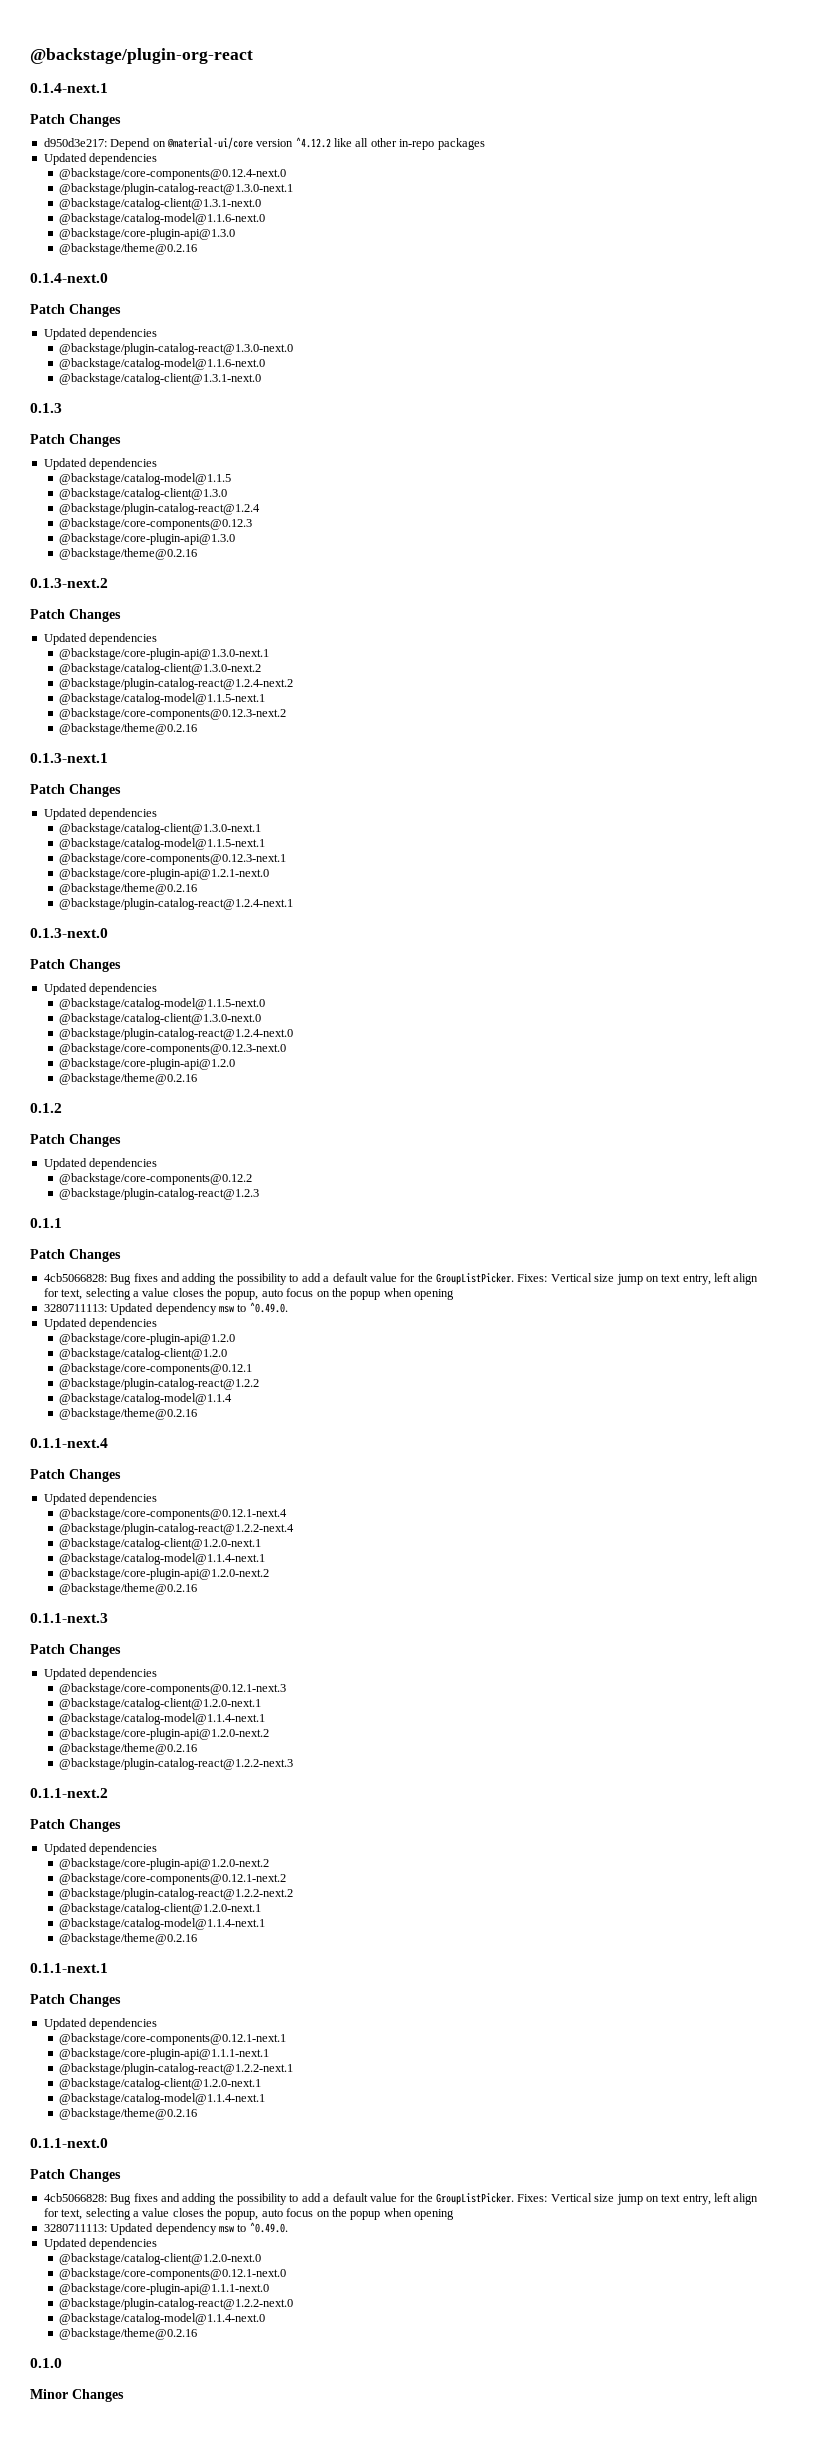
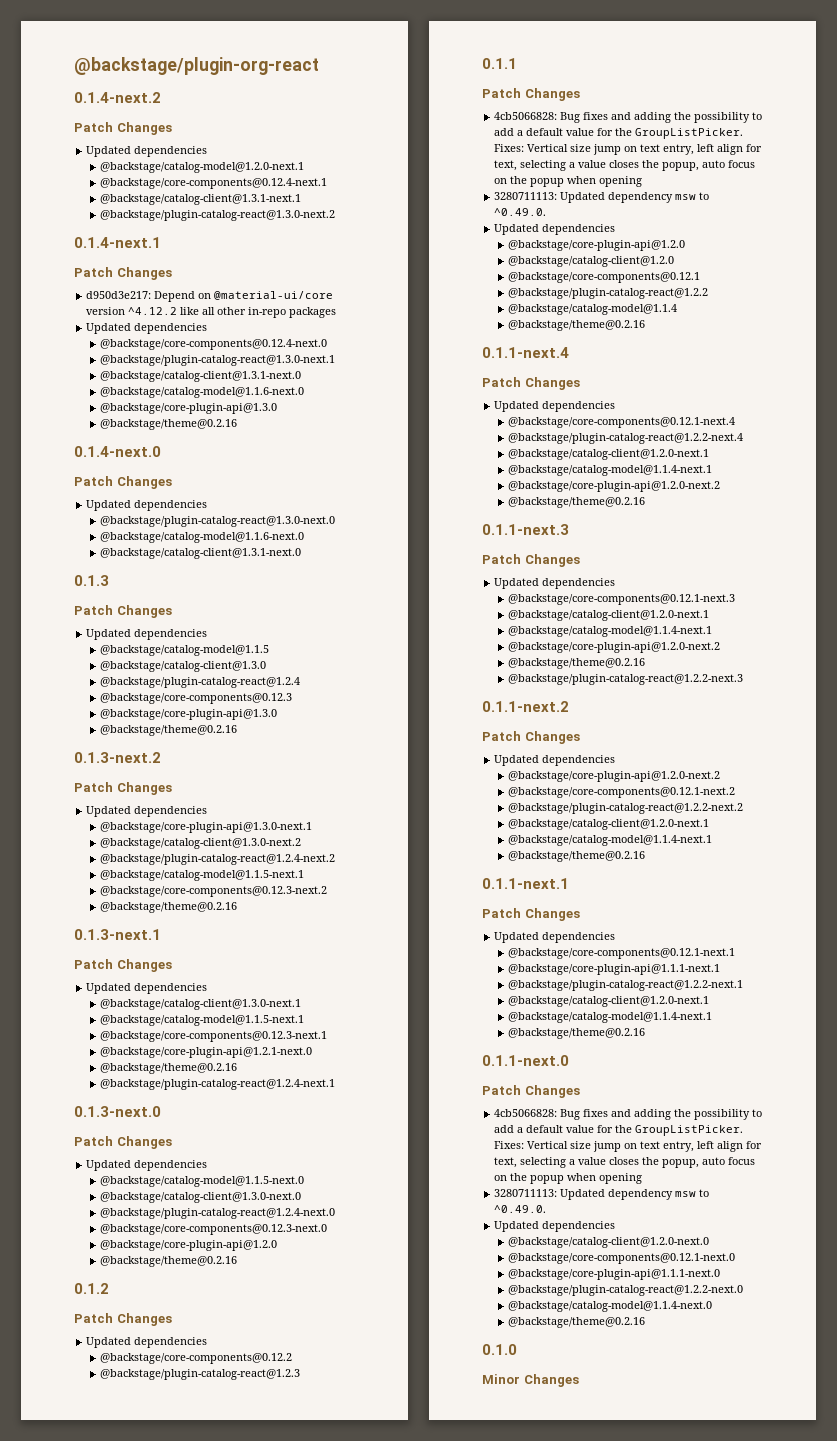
(253, 56) none -> [74,92,161,103] [74,122,172,135] [86,146,208,157] [100,162,305,173] [100,178,328,189] [100,194,302,205] [100,210,336,221] // 0.1.4-next.2 // Patch Changes // Updated dependencies // @backstage/catalog-model@1.2.0-next.1 // @backstage/core-components@0.12.4-next.1 // @backstage/catalog-client@1.3.1-next.1 // @backstage/plugin-catalog-react@1.3.0-next.2

